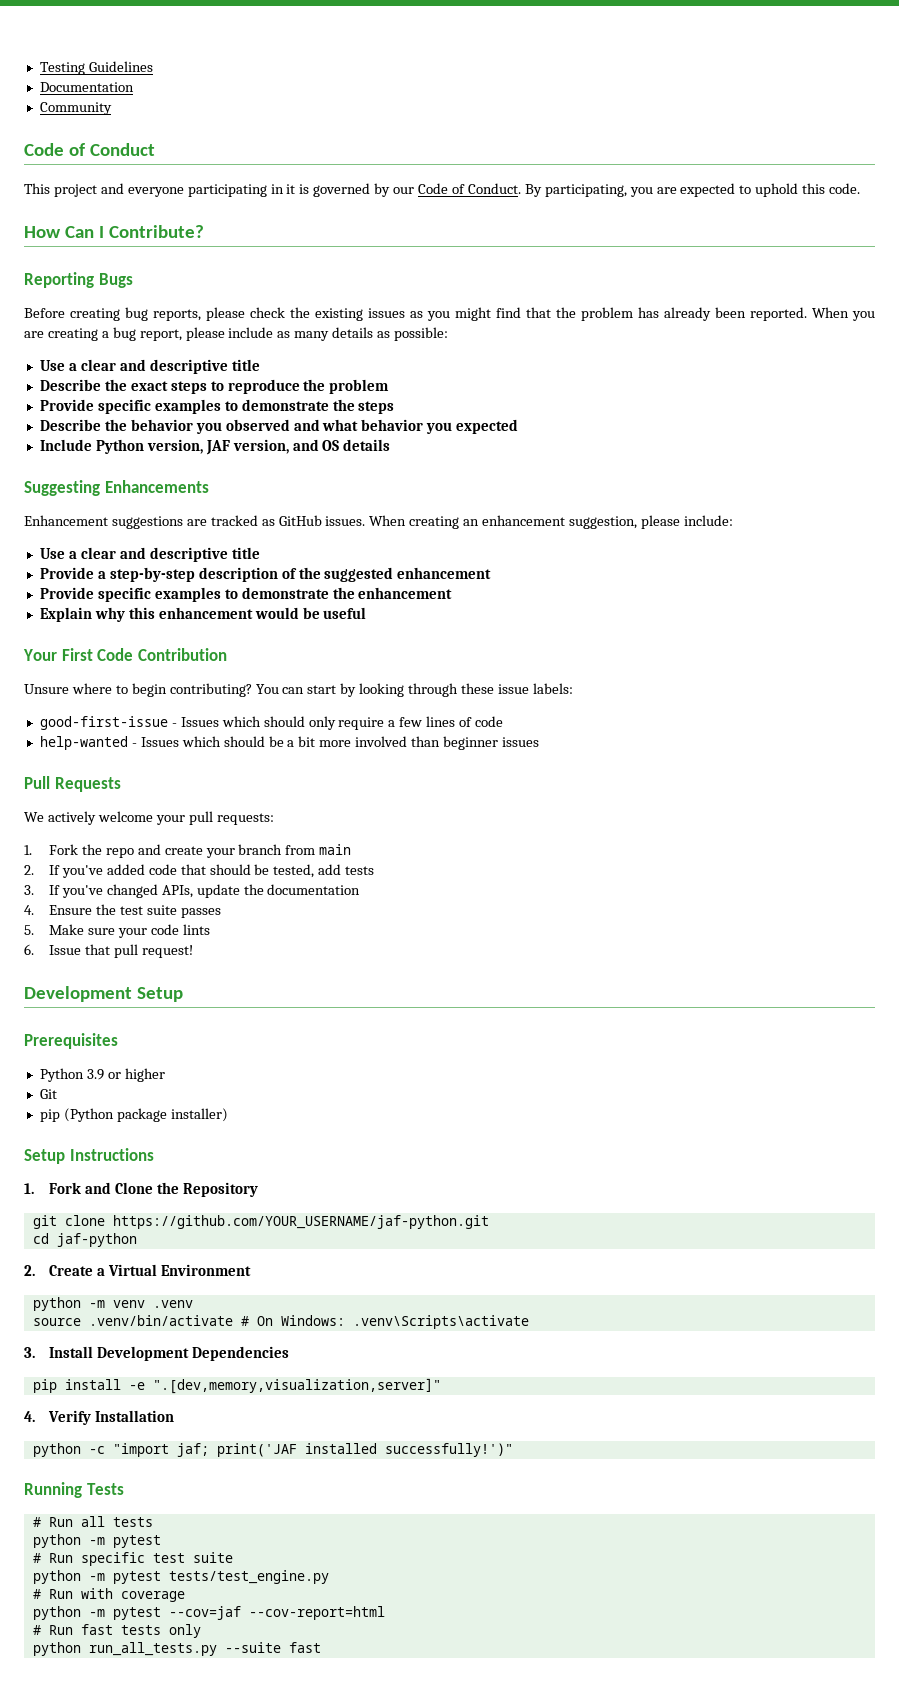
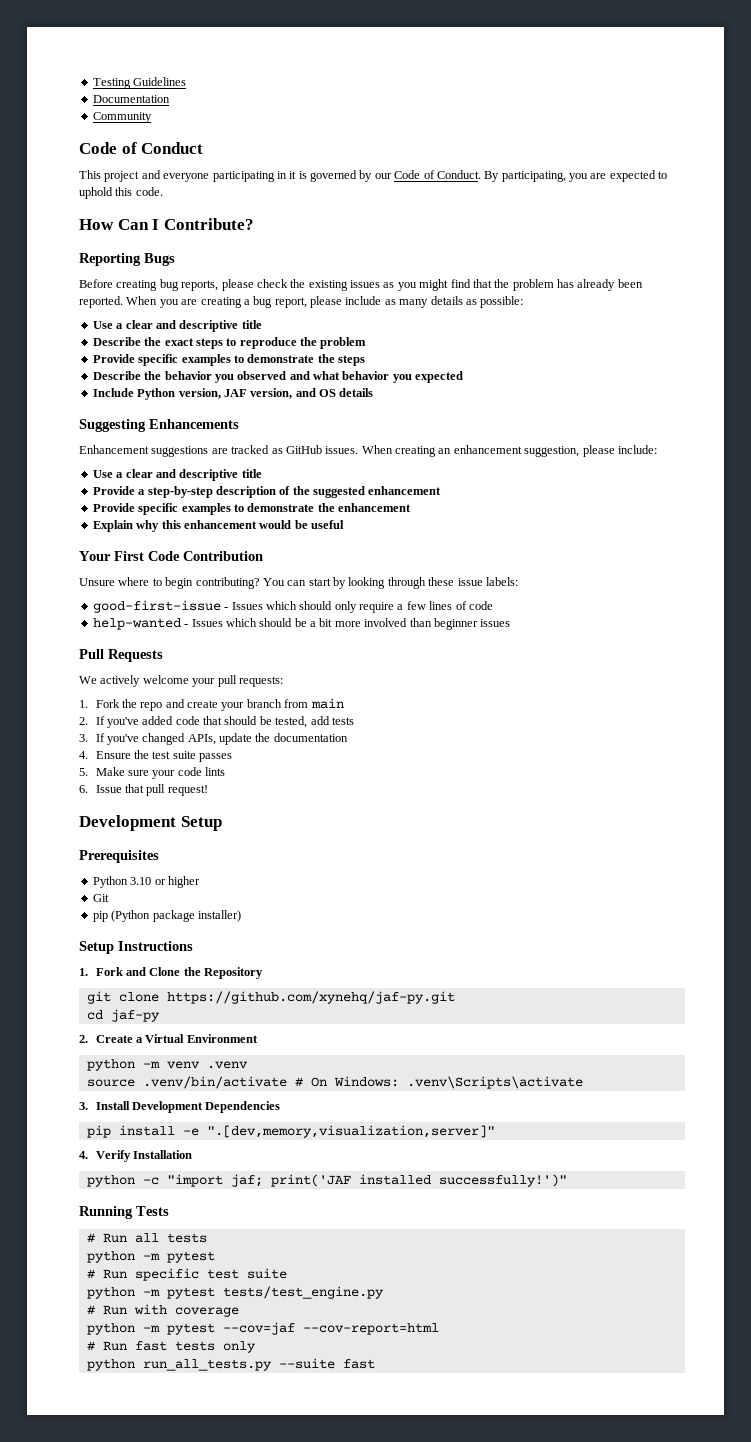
[86,1069,104,1080] 3.9 -> [130,877,152,885] 3.10
[112,1215,489,1229] https://github.com/YOUR_USERNAME/jaf-python.git -> [166,991,455,1004] https://github.com/xynehq/jaf-py.git
[56,1233,137,1247] jaf-python -> [110,1009,160,1022] jaf-py

